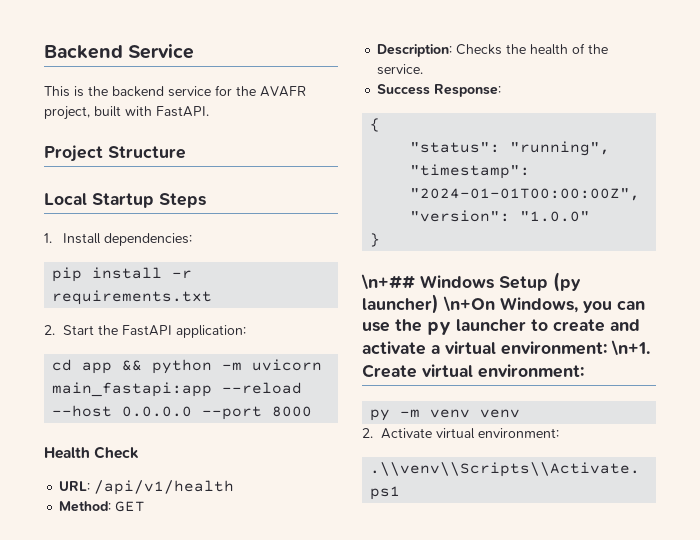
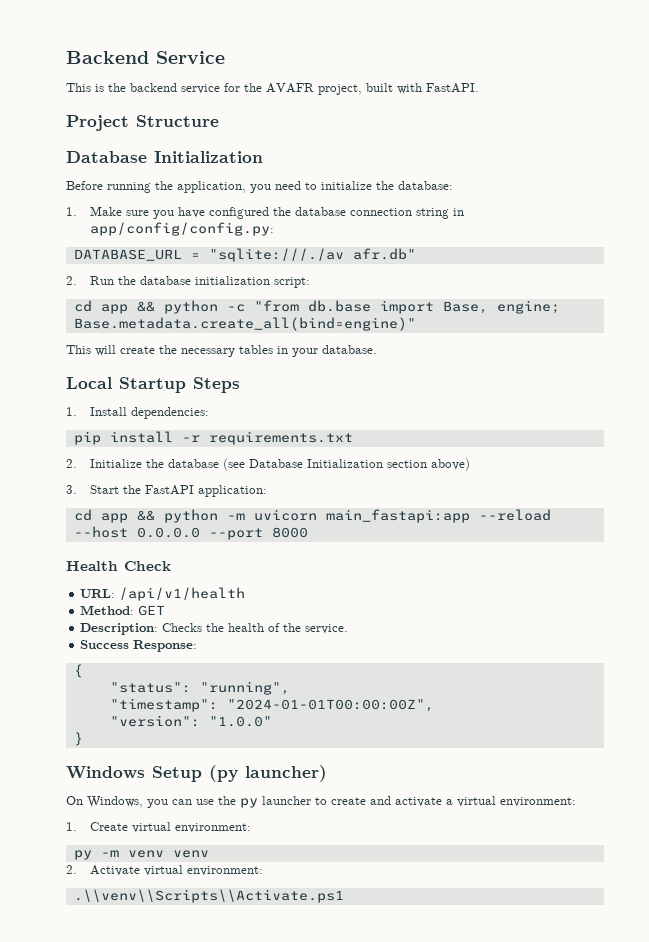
(186, 152) none -> [66,151,263,163] [66,181,453,193] [66,206,465,219] [90,222,275,236] [73,248,416,262] [66,276,311,288] [73,300,560,314] [73,317,416,331] [66,345,377,357] // Database Initialization // Before running the application, you need to initialize the database: // 1. Make sure you have configured the database connection string in app/config/config.py: // DATABASE_URL = "sqlite:///./av afr.db" // 2. Run the database initialization script: // cd app && python -c "from db.base import Base, engine; Base.metadata.create_all(bind=engine)" // This will create the necessary tables in your database.
(55, 330) none -> [90,458,471,471] [66,485,77,494] Initialize the database (see Database Initialization section above) // 3.
[361,274,415,290] \n+## -> (83, 739) none
[443,296,495,312] \n+On -> [66,796,83,805] // On
[611,340,650,356] \n+1. -> [66,822,77,831] // 1.

